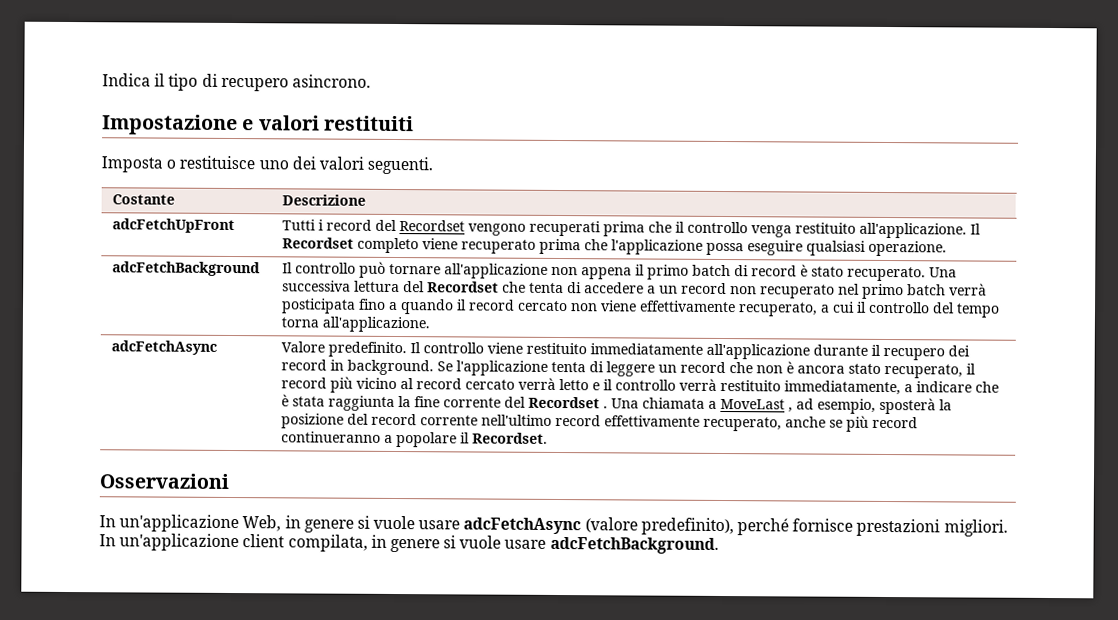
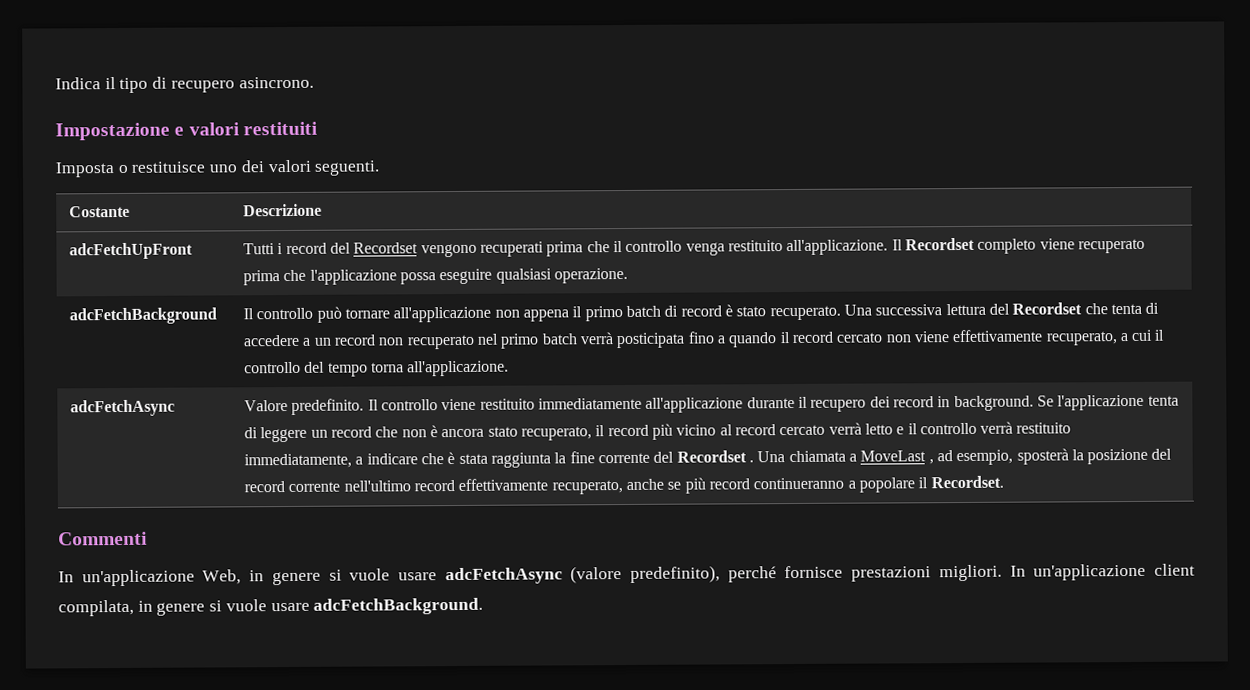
[99,473,229,489] Osservazioni -> [58,531,148,546] Commenti

